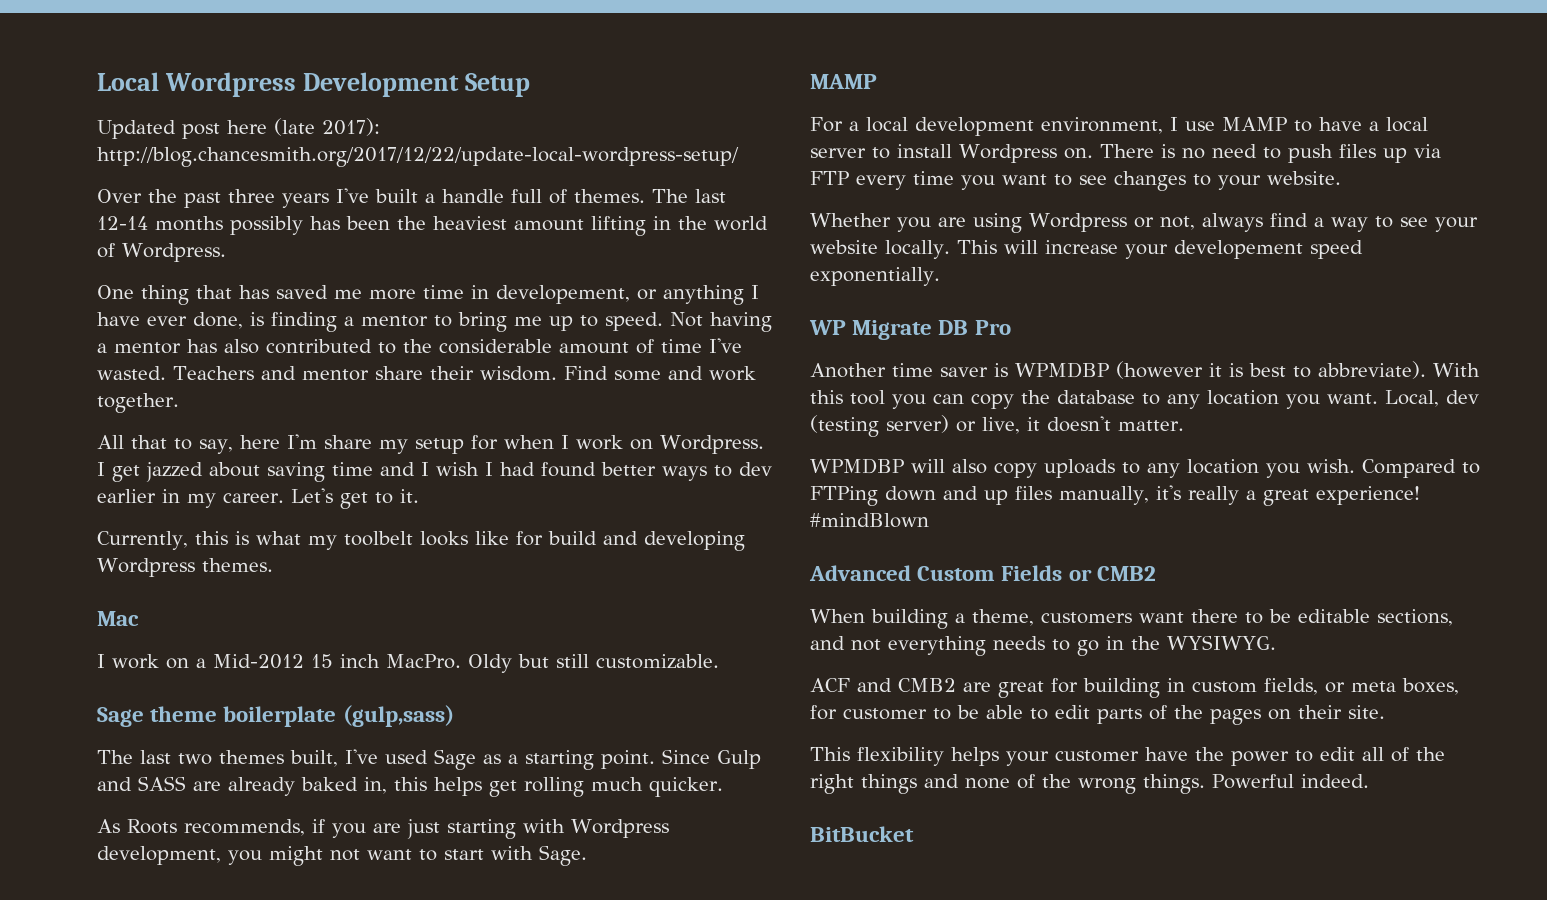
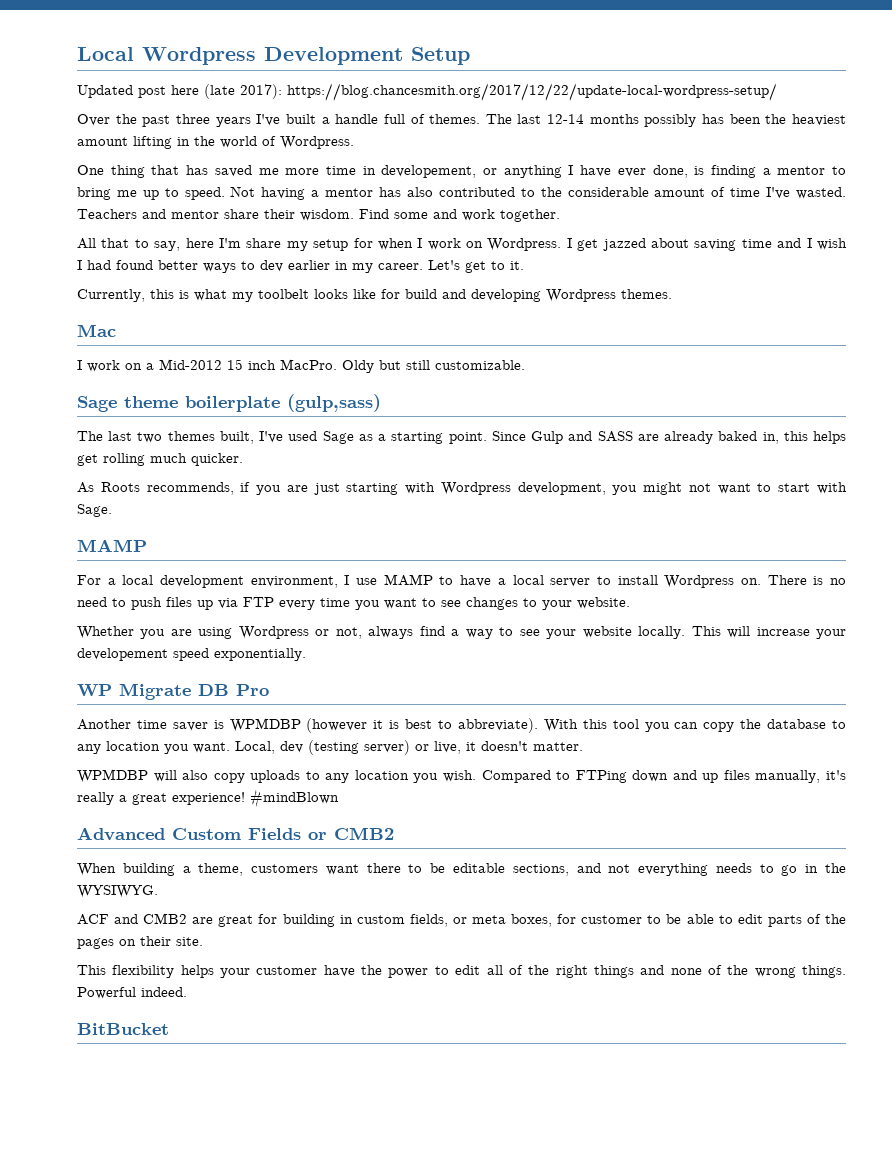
[97,147,739,167] http://blog.chancesmith.org/2017/12/22/update-local-wordpress-setup/ -> [287,83,777,101] https://blog.chancesmith.org/2017/12/22/update-local-wordpress-setup/

